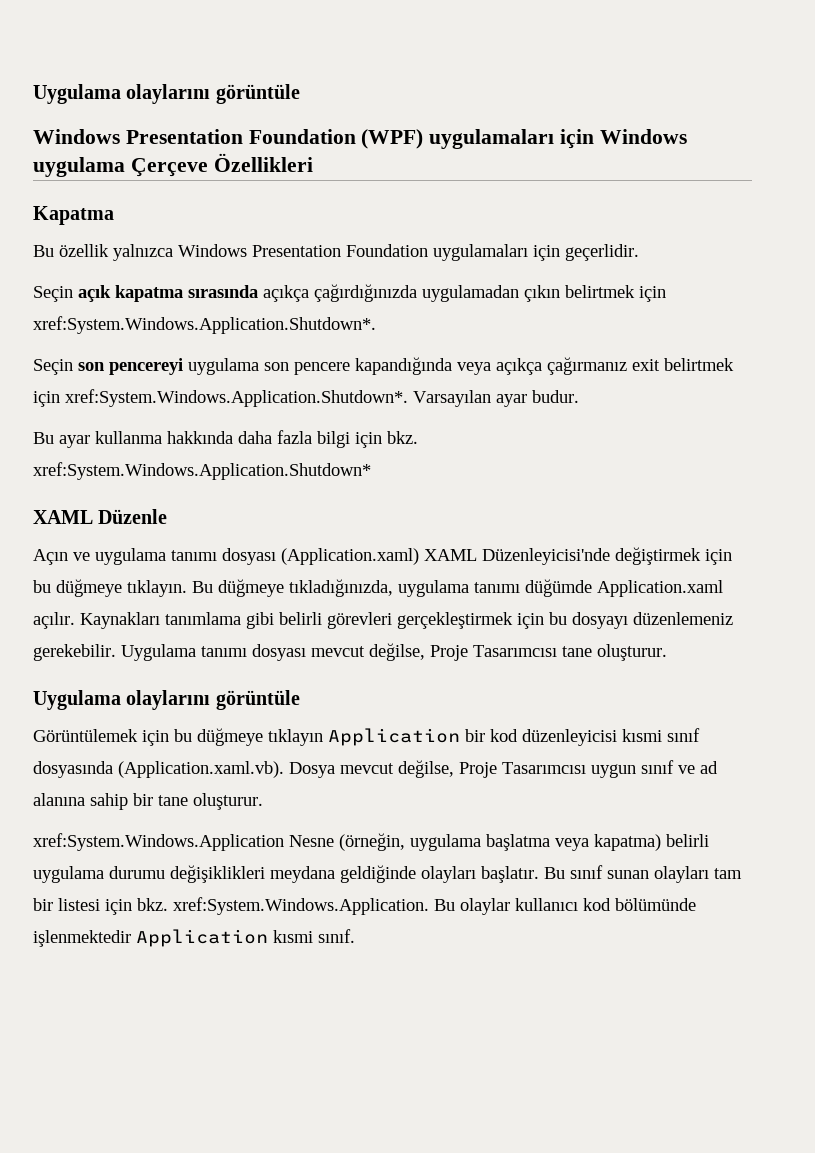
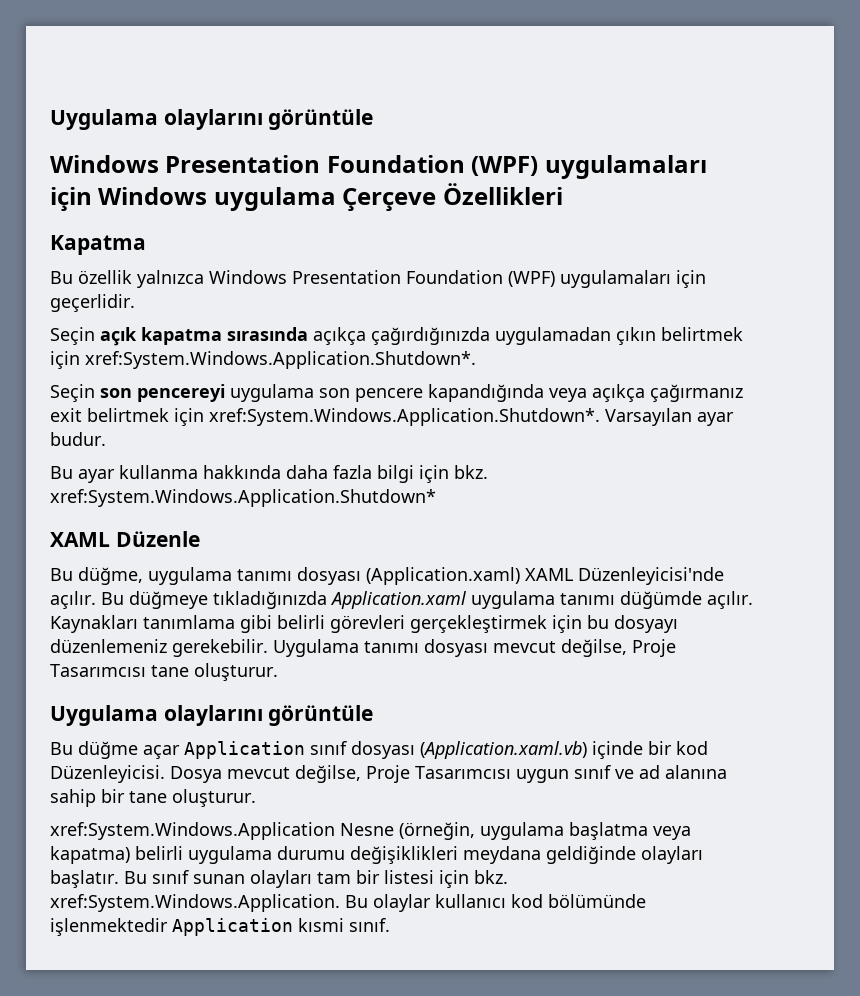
(428, 250) none -> [508,271,555,287] (WPF)
[33,549,90,565] Açın ve -> [50,567,143,585] Bu düğme,
[615,547,732,565] [33,579,393,597] değiştirmek için bu düğmeye tıklayın. Bu düğmeye tıkladığınızda, -> [50,591,466,609] açılır. Bu düğmeye tıkladığınızda Application.xaml
[597,580,723,597] Application.xaml -> (702, 600) none
[33,728,700,746] [33,761,284,778] Görüntülemek için bu düğmeye tıklayın Application bir kod düzenleyicisi kısmi sınıf dosyasında (Application.xaml.vb). -> [50,741,708,759] [50,765,165,783] Bu düğme açar Application sınıf dosyası (Application.xaml.vb) içinde bir kod Düzenleyicisi.

